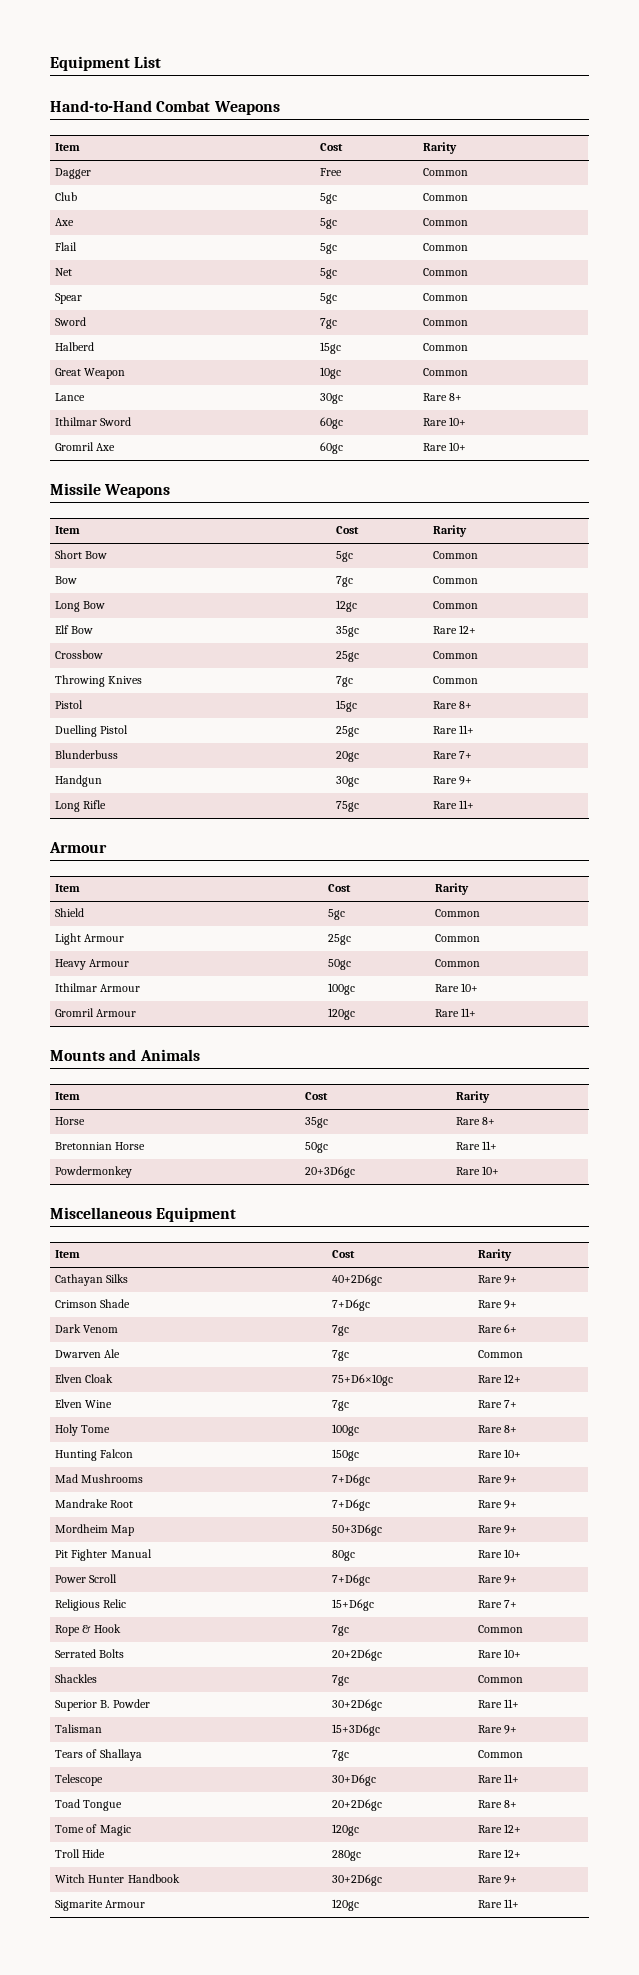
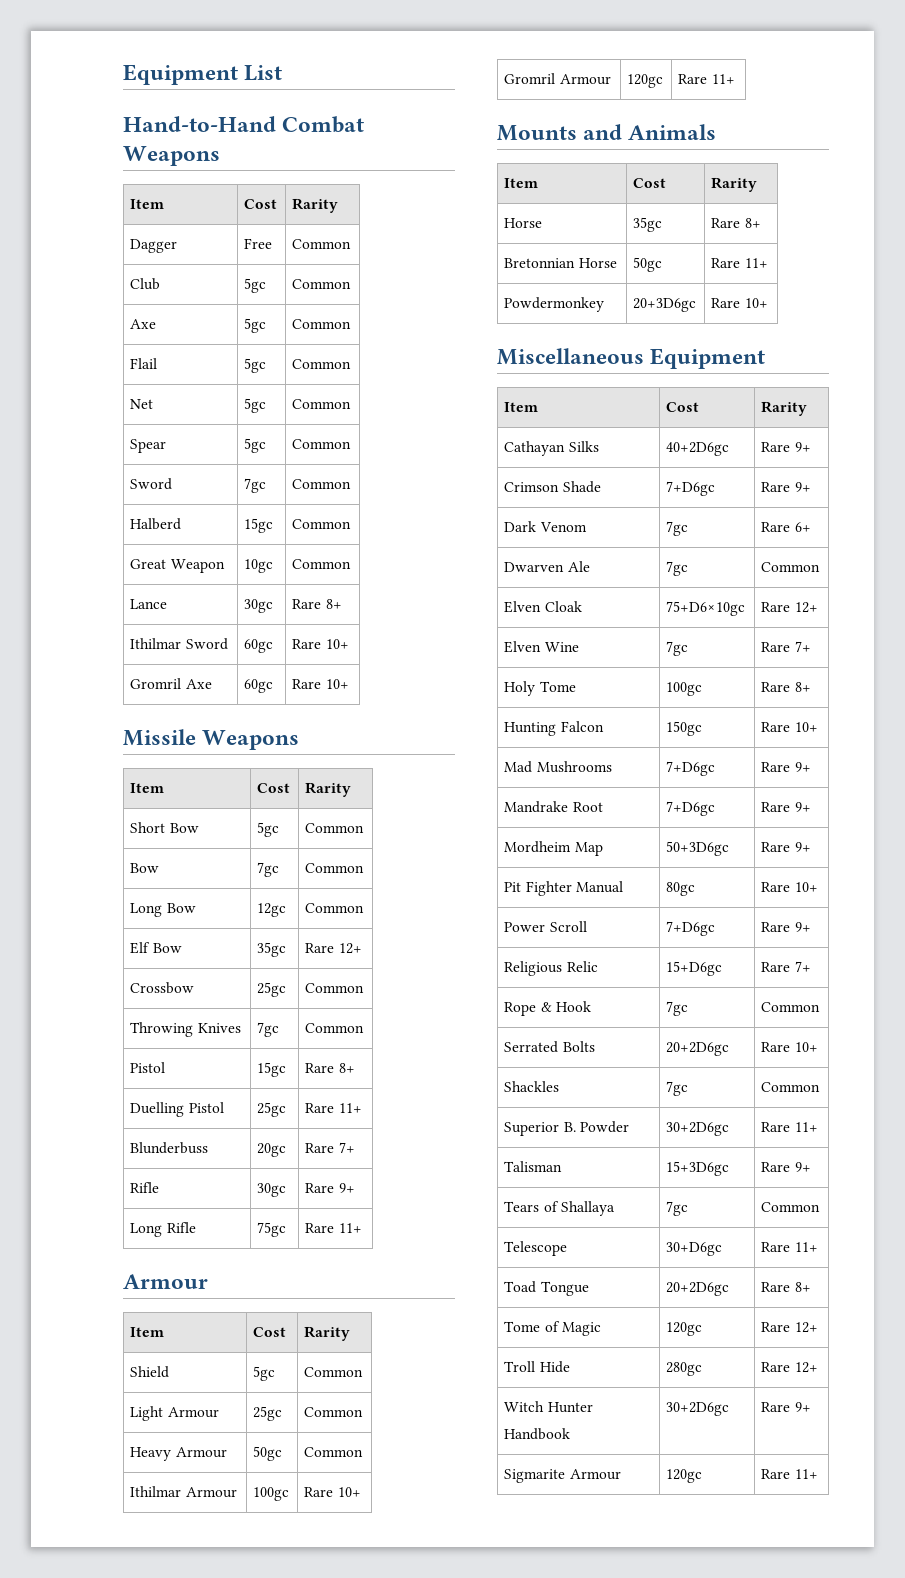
[55,775,103,787] Handgun -> [130,1182,160,1193] Rifle

